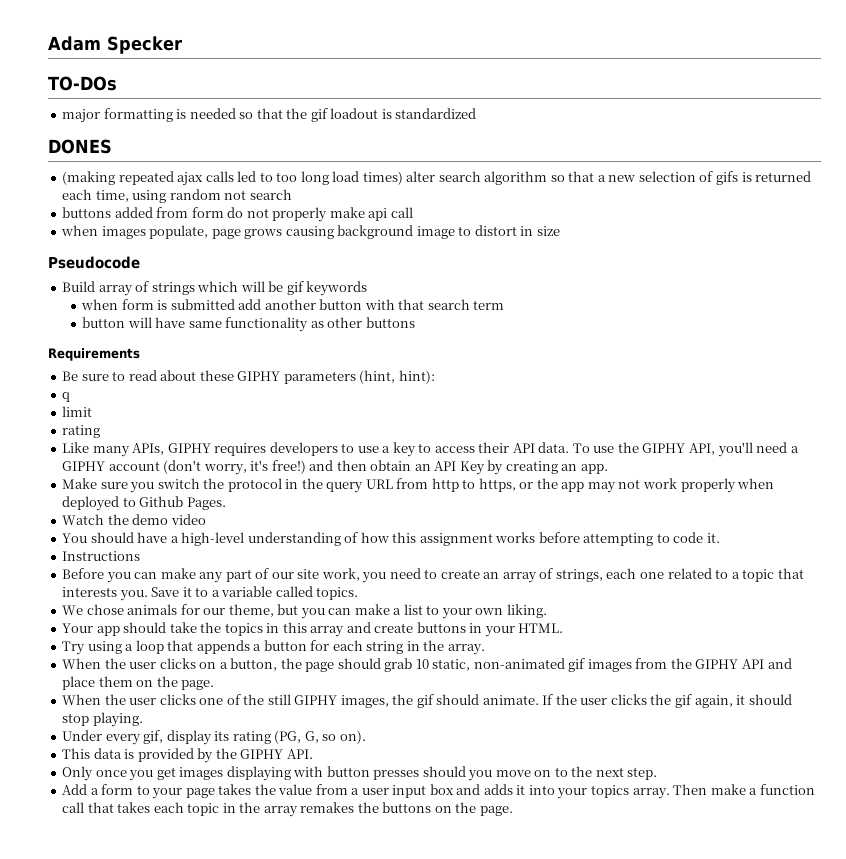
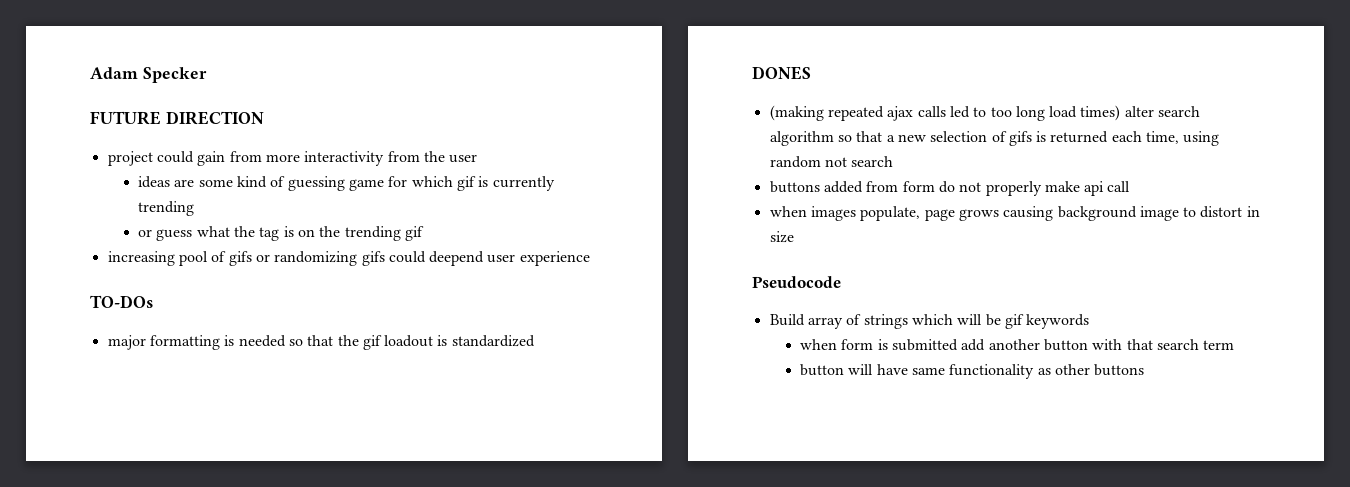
(182, 45) none -> [90,111,264,125] [107,151,478,166] [138,176,555,191] [138,201,195,216] [138,226,424,241] [107,251,590,266] // FUTURE DIRECTION // project could gain from more interactivity from the user // ideas are some kind of guessing game for which gif is currently trending // or guess what the tag is on the trending gif // increasing pool of gifs or randomizing gifs could deepend user experience
[48,348,140,361] [62,370,435,384] [62,392,71,402] [62,406,93,417] [62,425,101,438] [62,442,799,457] [62,460,608,475] [62,478,775,493] [62,496,226,511] [62,514,206,525] [62,532,720,546] [62,551,141,561] [62,568,804,583] [62,586,359,601] [62,604,547,619] [62,622,564,637] [62,640,485,655] [62,658,792,672] [62,676,215,690] [62,694,792,708] [62,712,143,727] [62,730,366,745] [62,748,313,763] [62,766,658,781] [62,784,815,799] [62,802,513,817] // Requirements // Be sure to read about these GIPHY parameters (hint, hint): // q // limit // rating // Like many APIs, GIPHY requires developers to use a key to access their API data. To use the GIPHY API, you'll need a GIPHY account (don't worry, it's free!) and then obtain an API Key by creating an app. // Make sure you switch the protocol in the query URL from http to https, or the app may not work properly when deployed to Github Pages. // Watch the demo video // You should have a high-level understanding of how this assignment works before attempting to code it. // Instructions // Before you can make any part of our site work, you need to create an array of strings, each one related to a topic that interests you. Save it to a variable called topics. // We chose animals for our theme, but you can make a list to your own liking. // Your app should take the topics in this array and create buttons in your HTML. // Try using a loop that appends a button for each string in the array. // When the user clicks on a button, the page should grab 10 static, non-animated gif images from the GIPHY API and place them on the page. // When the user clicks one of the still GIPHY images, the gif should animate. If the user clicks the gif again, it should stop playing. // Under every gif, display its rating (PG, G, so on). // This data is provided by the GIPHY API. // Only once you get images displaying with button presses should you move on to the next step. // Add a form to your page takes the value from a user input box and adds it into your topics array. Then make a function call that takes each topic in the array remakes the buttons on the page. -> (1145, 370) none

